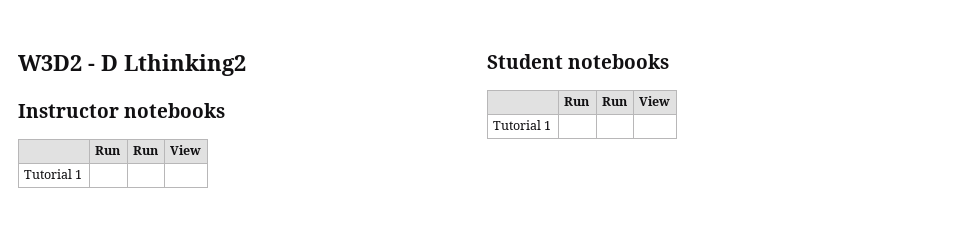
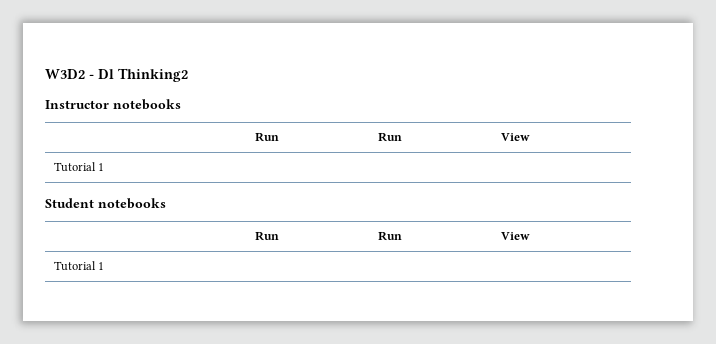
[101,54,246,76] D Lthinking2 -> [98,68,188,82] Dl Thinking2

